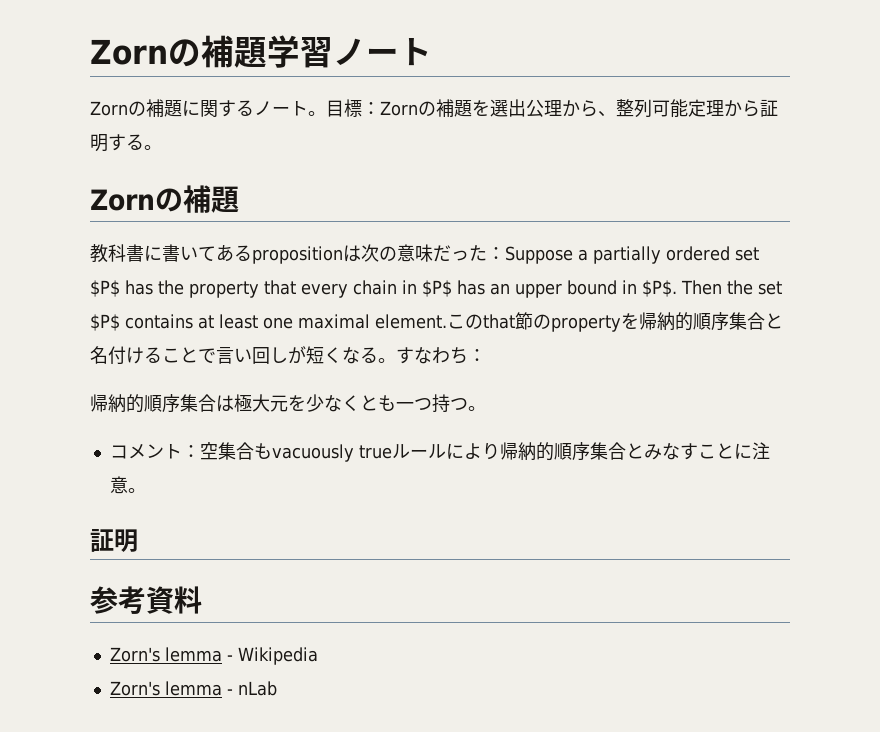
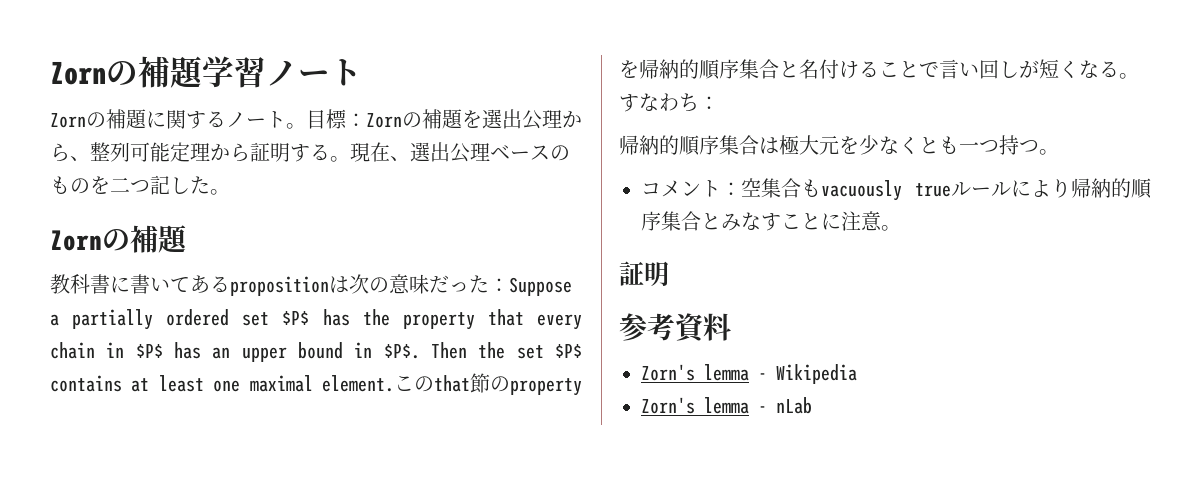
(162, 147) none -> [350,142,570,163] [50,175,230,195] 現在、選出公理ベースのものを二つ記した。

